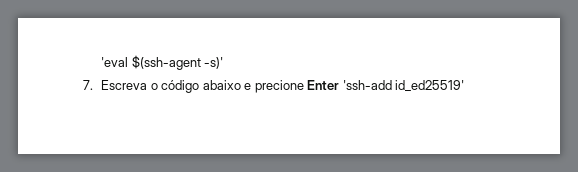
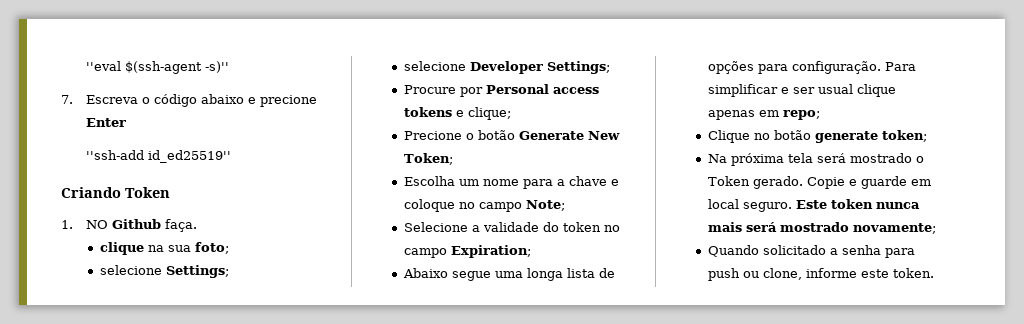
[101,55,224,70] 'eval $(ssh-agent -s)' -> [85,61,229,74] ''eval $(ssh-agent -s)''
[342,80,465,92] 'ssh-add id_ed25519' -> [85,150,231,163] [61,187,170,198] [61,219,197,232] [100,242,230,255] [100,265,230,278] [404,61,611,74] [404,84,600,97] [404,107,512,120] [404,130,621,140] [404,153,454,165] [404,176,620,189] [404,199,566,212] [404,222,621,232] [404,245,532,258] [403,268,616,281] [708,61,917,74] [708,84,897,97] [708,110,821,120] [708,130,928,143] [708,153,925,166] [708,176,932,189] [708,199,921,212] [708,222,937,234] [708,245,916,258] [708,268,935,281] // ''ssh-add id_ed25519'' // Criando Token // 1. NO Github faça. // clique na sua foto; // selecione Settings; // selecione Developer Settings; // Procure por Personal access tokens e clique; // Precione o botão Generate New Token; // Escolha um nome para a chave e coloque no campo Note; // Selecione a validade do token no campo Expiration; // Abaixo segue uma longa lista de opções para configuração. Para simplificar e ser usual clique apenas em repo; // Clique no botão generate token; // Na próxima tela será mostrado o Token gerado. Copie e guarde em local seguro. Este token nunca mais será mostrado novamente; // Quando solicitado a senha para push ou clone, informe este token.

